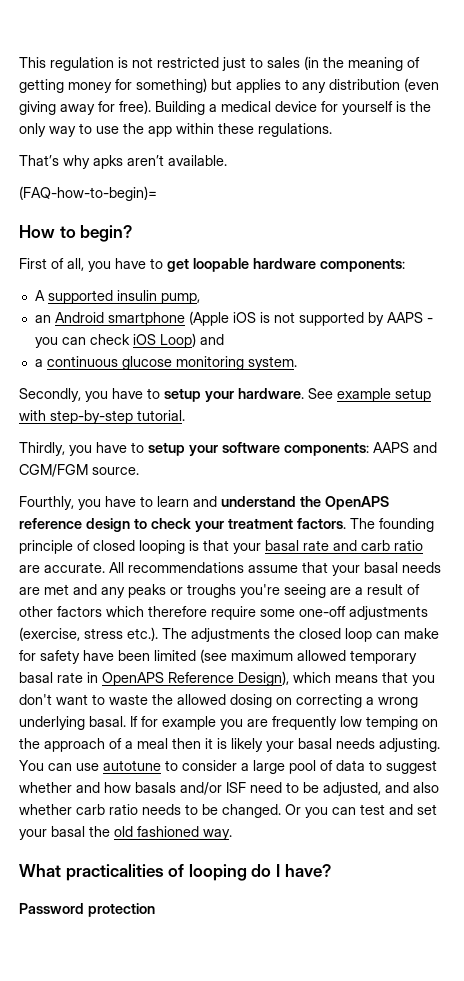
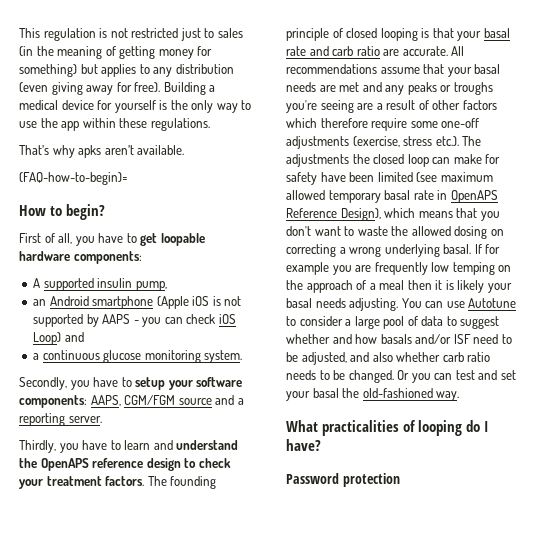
[238,388,431,402] [19,410,185,424] [19,442,437,456] [19,464,139,477] [19,496,74,510] hardware. See example setup with step-by-step tutorial. // Thirdly, you have to setup your software components: AAPS and CGM/FGM source. // Fourthly, -> [196,377,243,387] [19,395,244,408] [19,413,102,426] [19,440,56,453] software components: AAPS, CGM/FGM source and a reporting server. // Thirdly,
[103,760,161,771] autotune -> [468,298,517,308] Autotune
[114,826,199,837] old fashioned -> [362,388,433,398] old-fashioned

